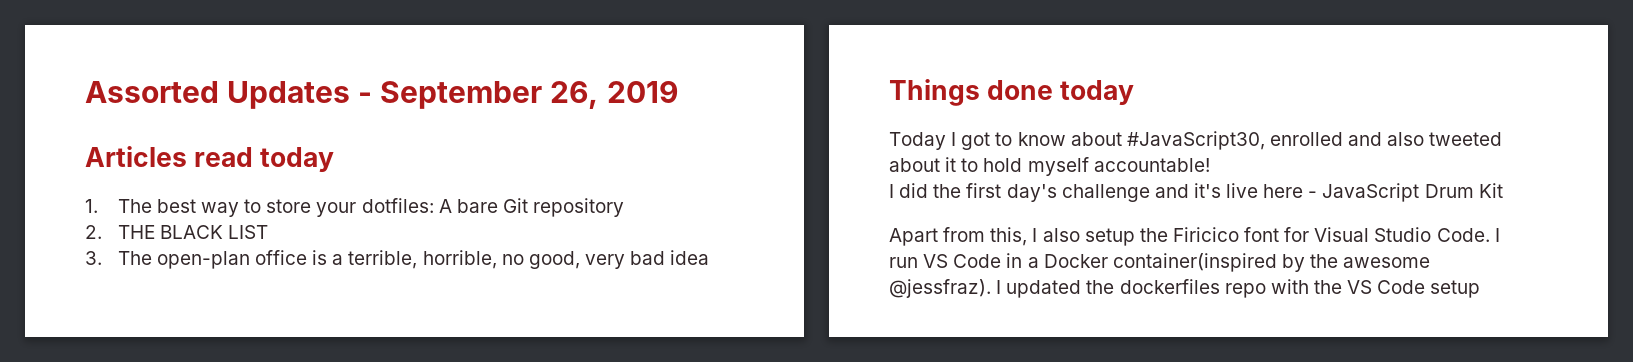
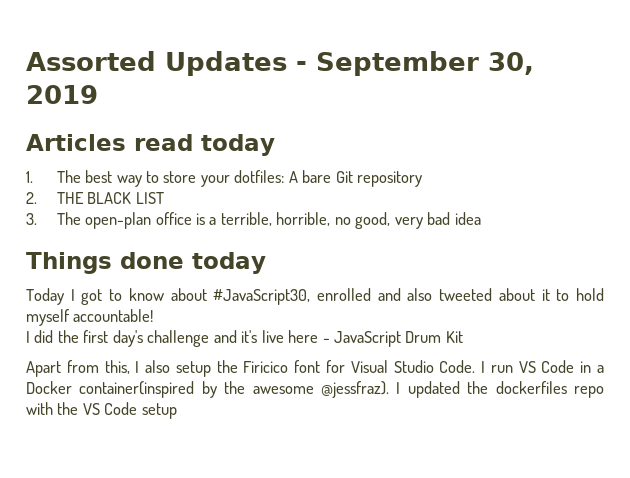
[550,81,599,109] 26, -> [488,52,534,75] 30,

